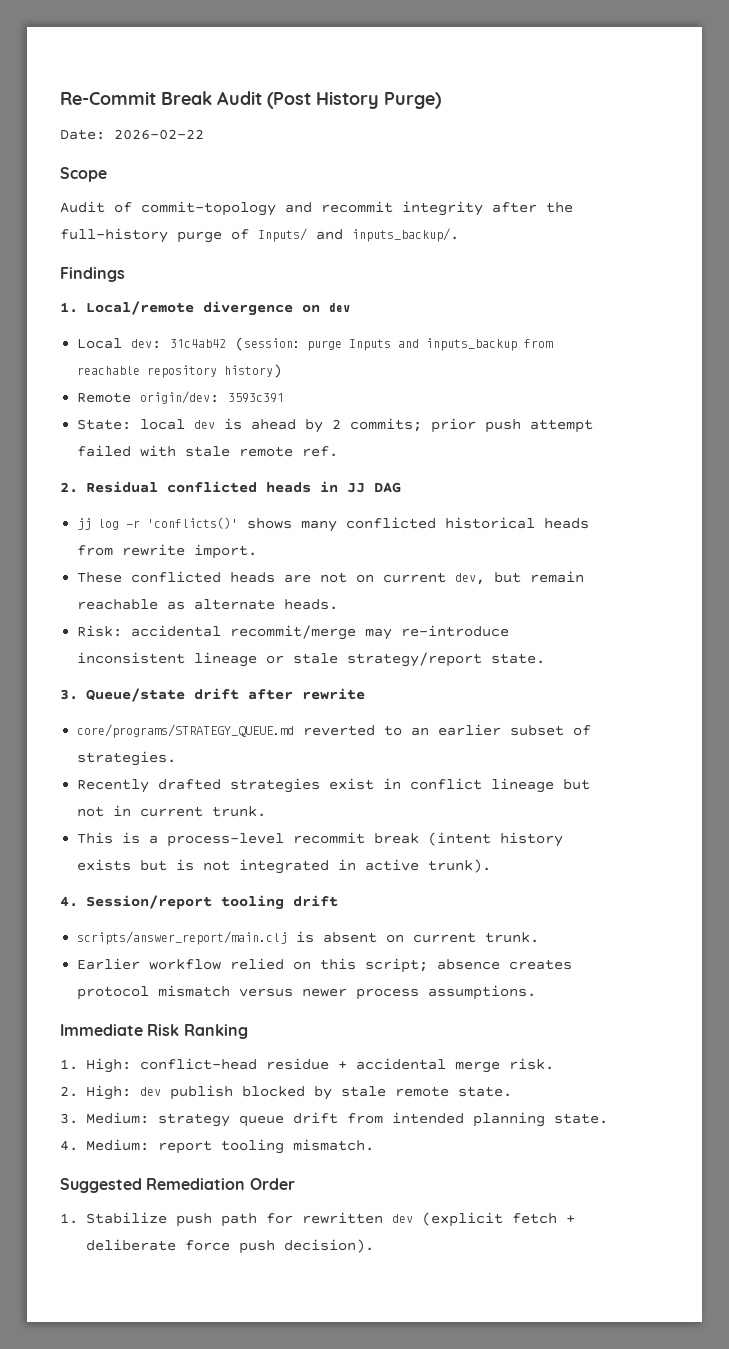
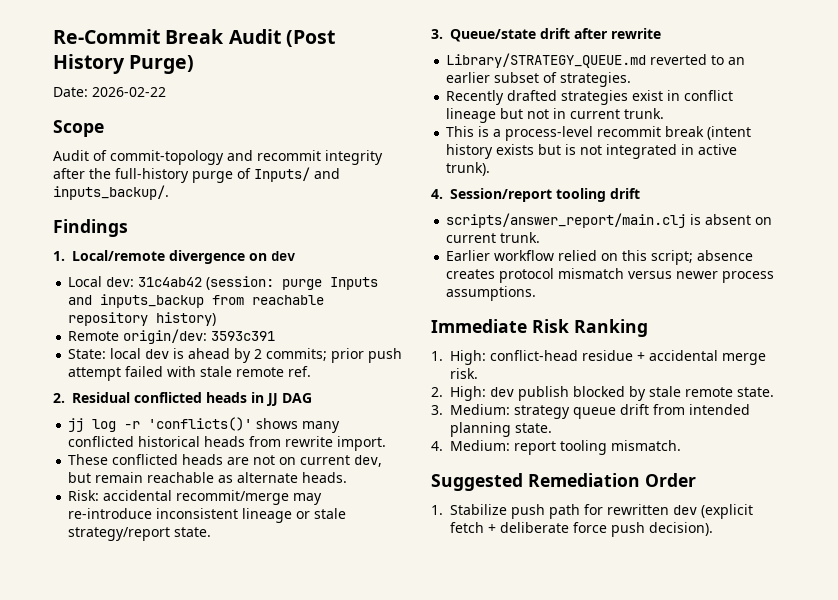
[77,724,295,738] core/programs/STRATEGY_QUEUE.md -> [446,53,647,68] Library/STRATEGY_QUEUE.md

